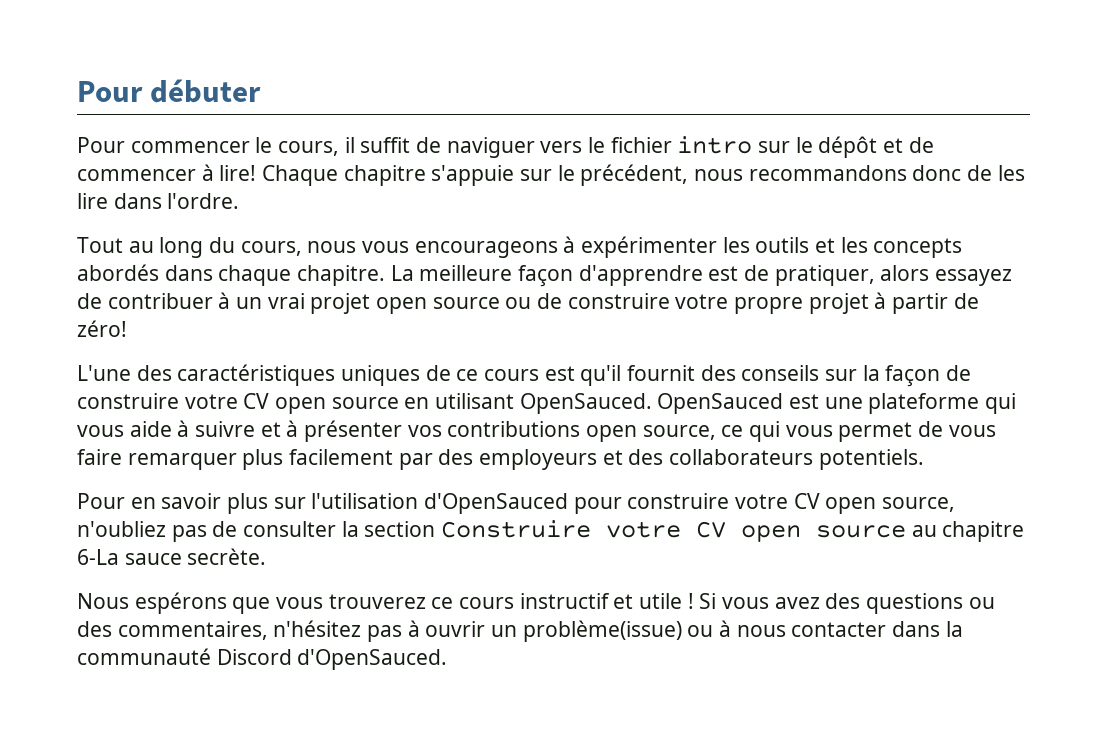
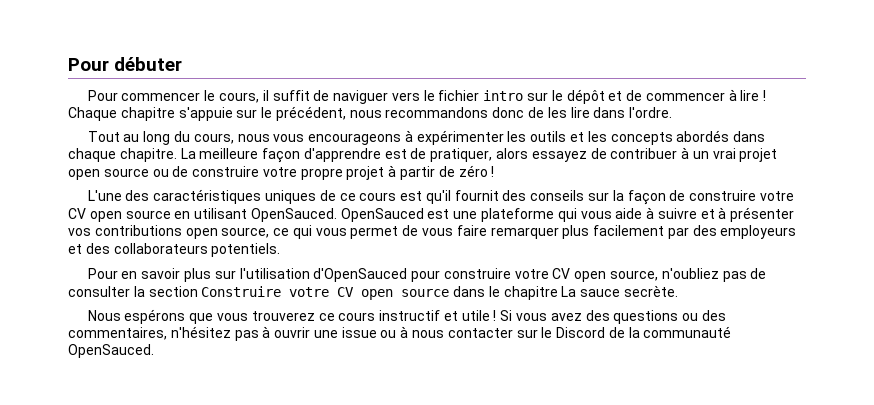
[219,165,257,181] lire! -> [740,90,767,101] lire !
[77,320,127,337] zéro! -> [458,165,495,177] zéro !
[911,521,1025,542] [77,549,119,565] au chapitre 6-La -> [453,286,577,300] dans le chapitre La
[491,620,682,642] un problème(issue) -> [313,327,377,338] une issue
[892,621,963,637] [77,648,448,670] dans la communauté Discord d'OpenSauced. -> [516,326,732,338] [68,344,154,358] sur le Discord de la communauté OpenSauced.

